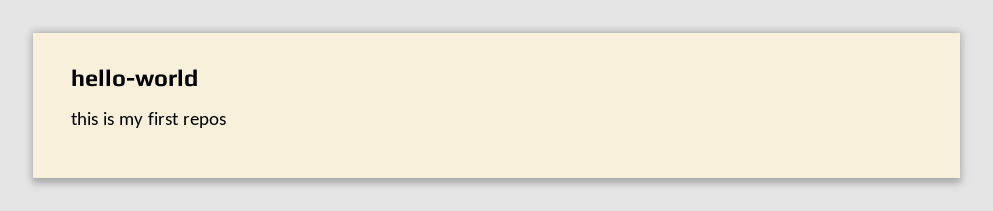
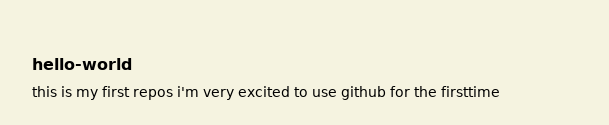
(226, 122) none -> [177,86,500,100] i'm very excited to use github for the firsttime

